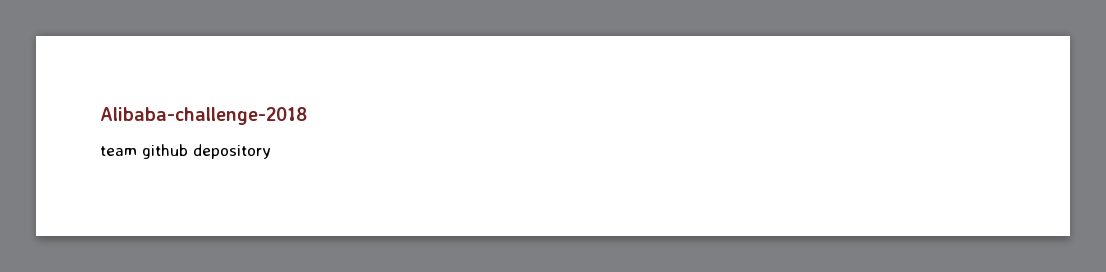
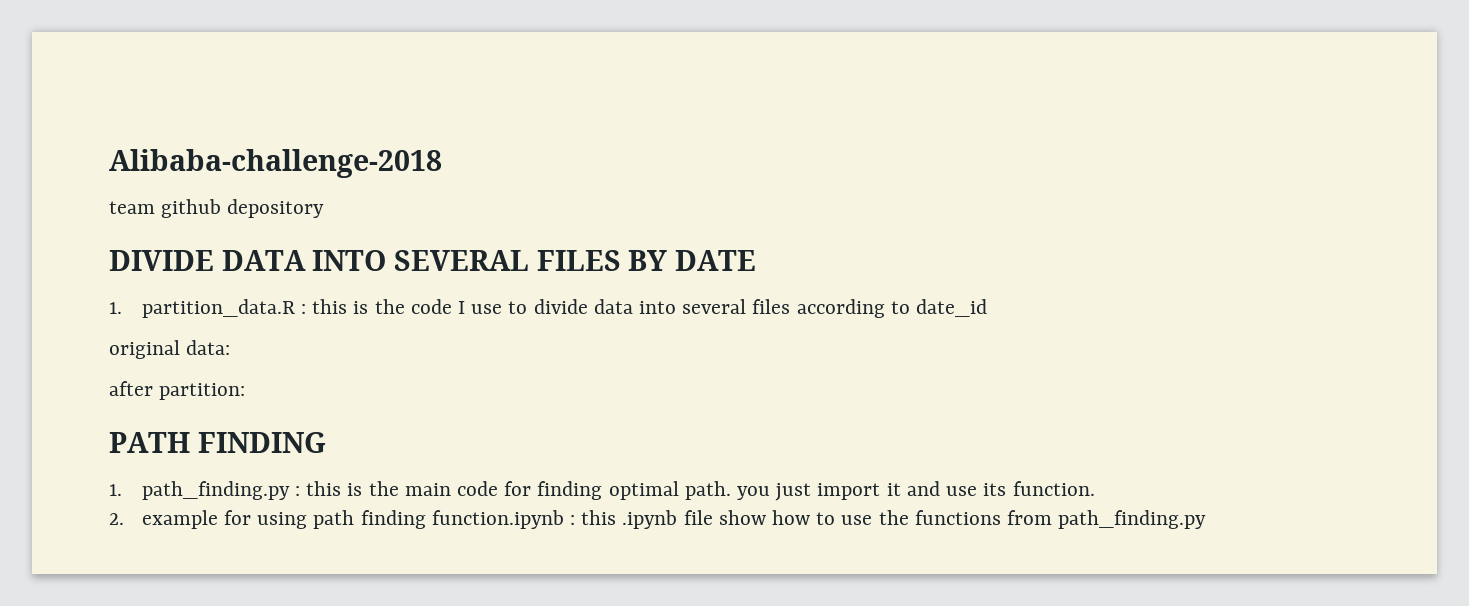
(271, 151) none -> [109,250,757,271] [109,299,988,318] [109,340,231,359] [109,381,246,400] [109,432,326,453] [109,481,1095,501] [109,510,1207,529] // DIVIDE DATA INTO SEVERAL FILES BY DATE // 1. partition_data.R : this is the code I use to divide data into several files according to date_id // original data: // after partition: // PATH FINDING // 1. path_finding.py : this is the main code for finding optimal path. you just import it and use its function. // 2. example for using path finding function.ipynb : this .ipynb file show how to use the functions from path_finding.py

